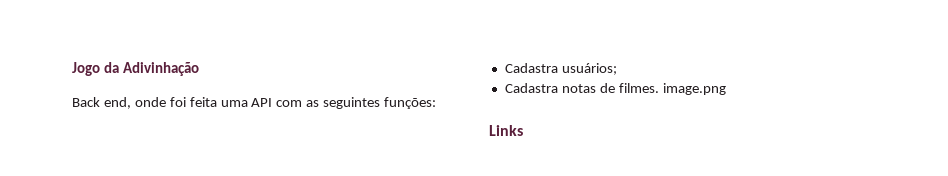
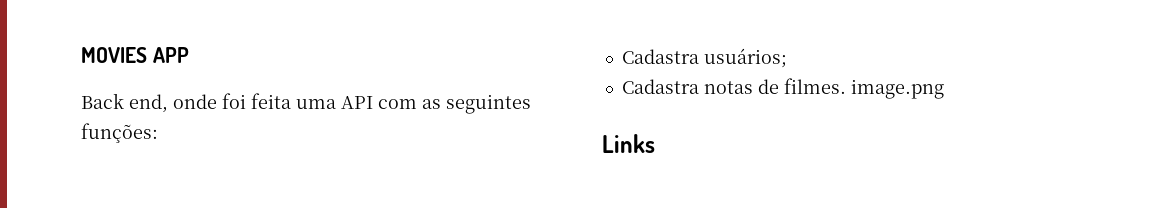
[72,62,200,76] Jogo da Adivinhação -> [81,47,189,63] MOVIES APP

